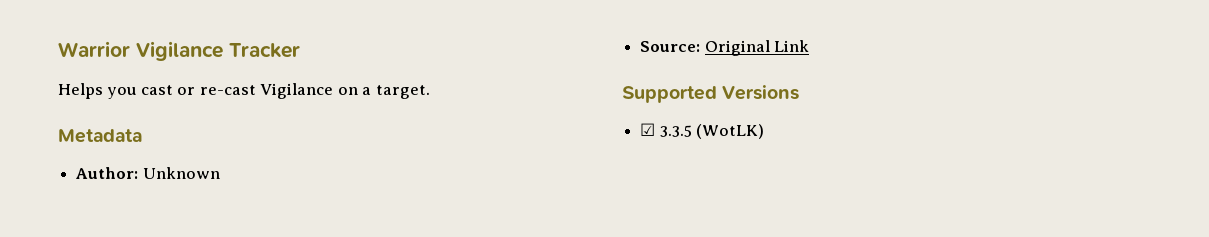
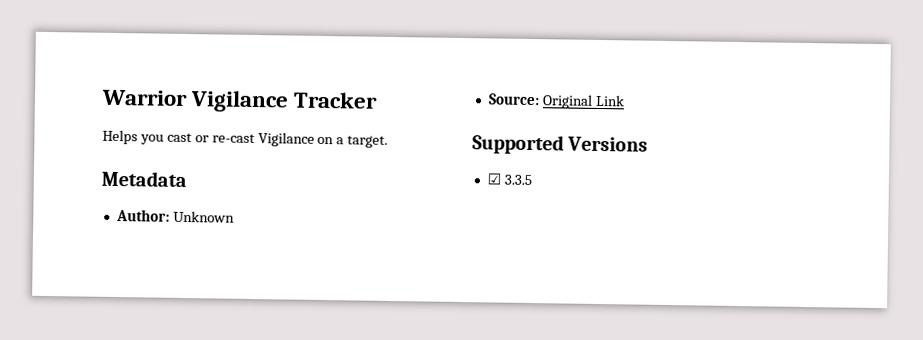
[696,124,765,139] (WotLK) -> (532, 180) none

